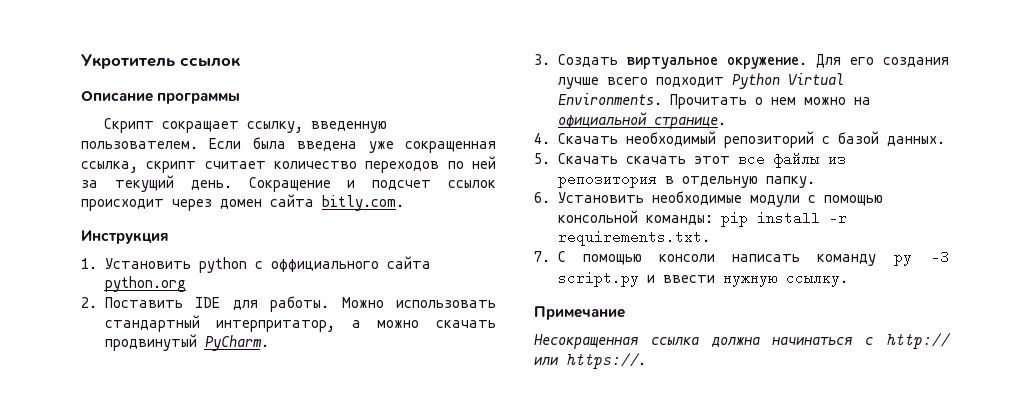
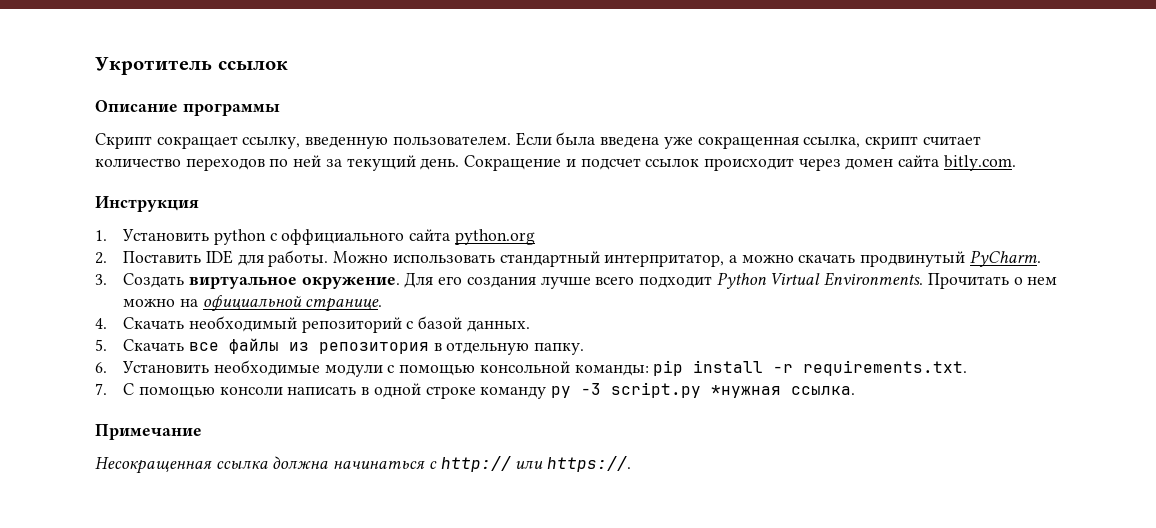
[625,156,730,164] скачать этот -> (185, 345) none
(801, 258) none -> [361,383,476,399] в одной строке
[646,269,848,287] и ввести нужную ссылку. -> [710,385,855,398] *нужная ссылка.

